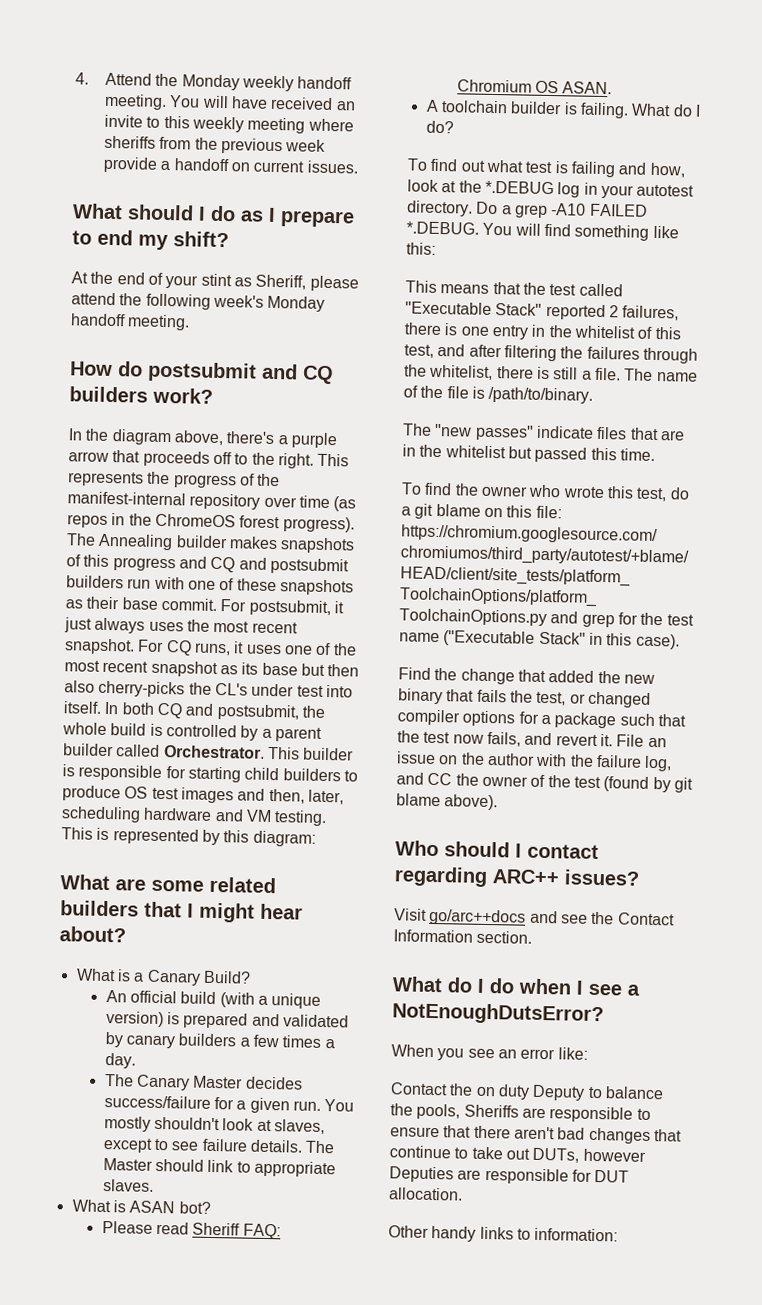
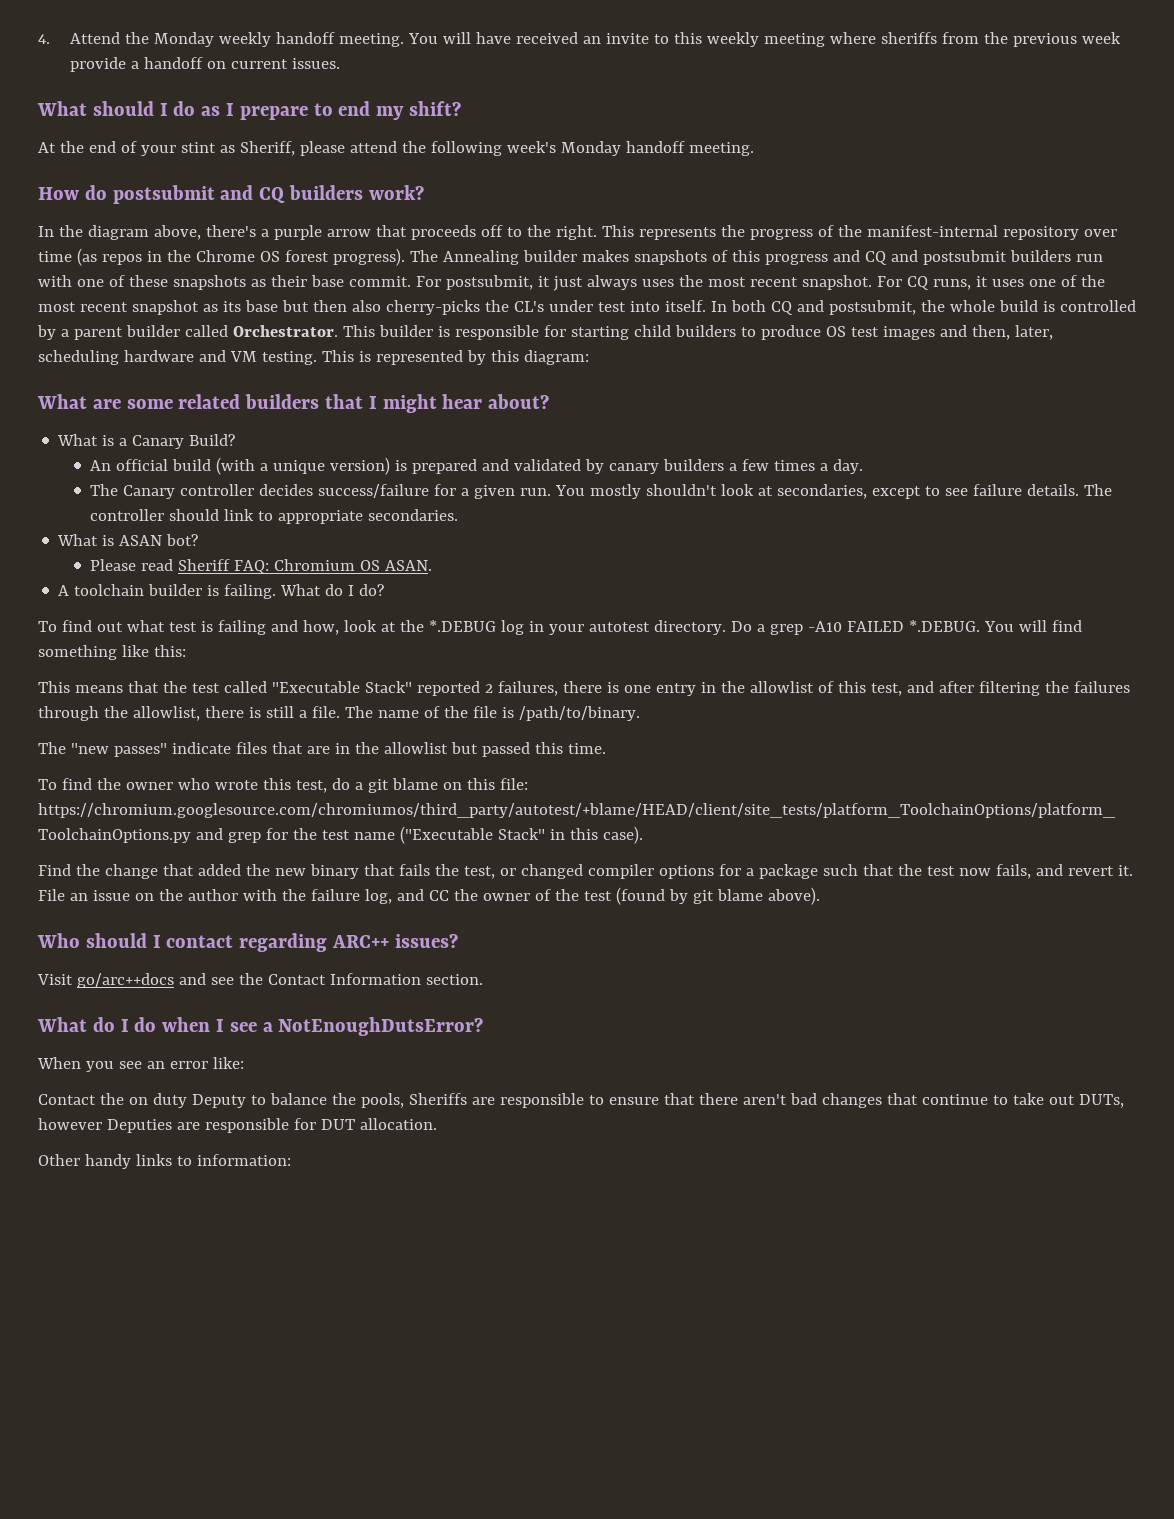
[154,513,236,528] ChromeOS -> [195,250,280,262] Chrome OS
[192,1075,244,1089] Master -> [180,484,255,496] controller
[274,1119,326,1135] slaves, -> [777,484,868,499] secondaries,
[102,1157,153,1171] Master -> [90,509,165,521] controller
[102,1178,154,1192] slaves. -> [368,509,459,521] secondaries.
[573,325,636,339] whitelist -> [749,681,814,693] allowlist
[429,364,494,381] whitelist, -> [132,706,200,721] allowlist,
[444,445,506,459] whitelist -> [383,742,448,754] allowlist

